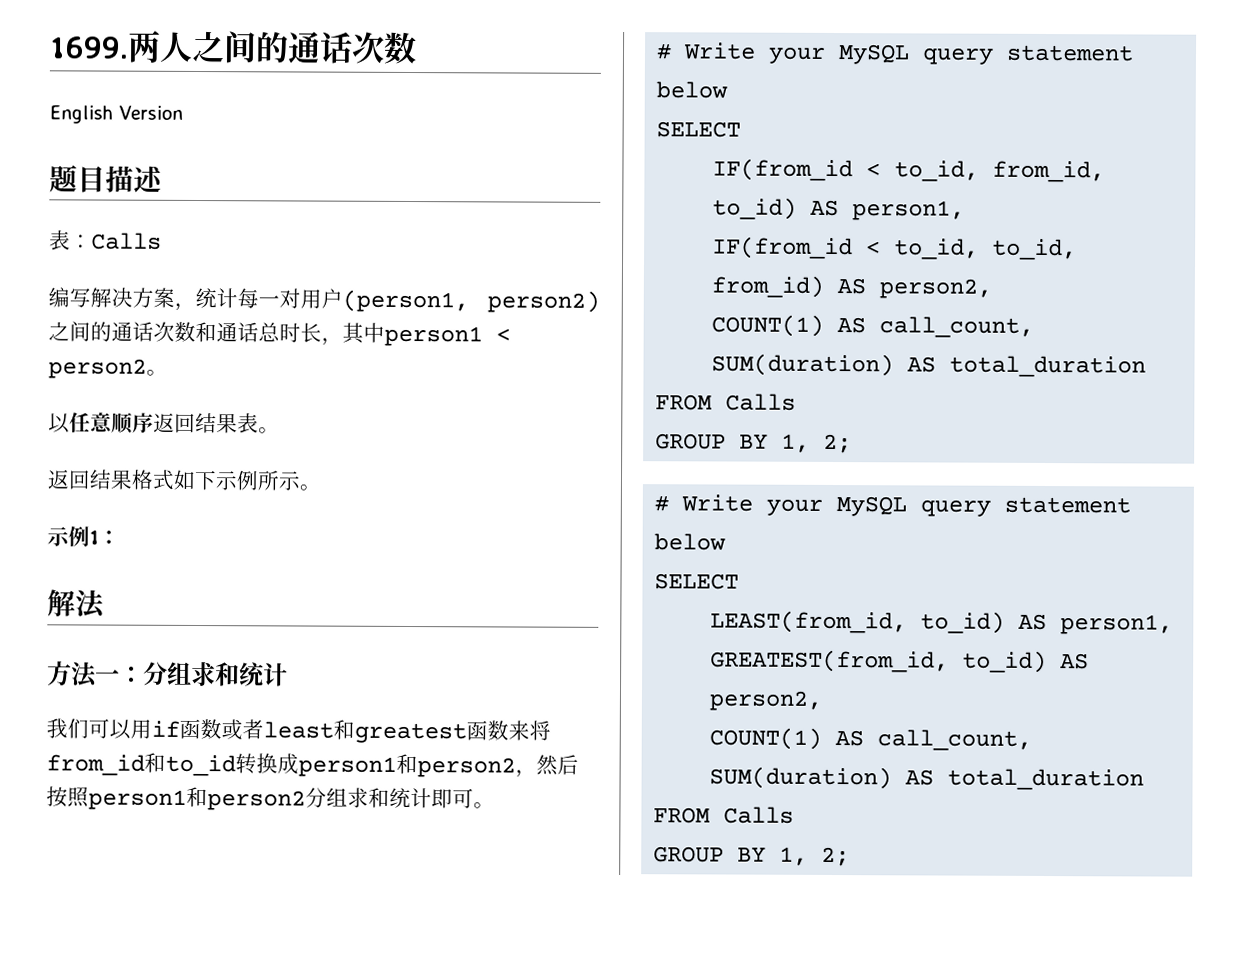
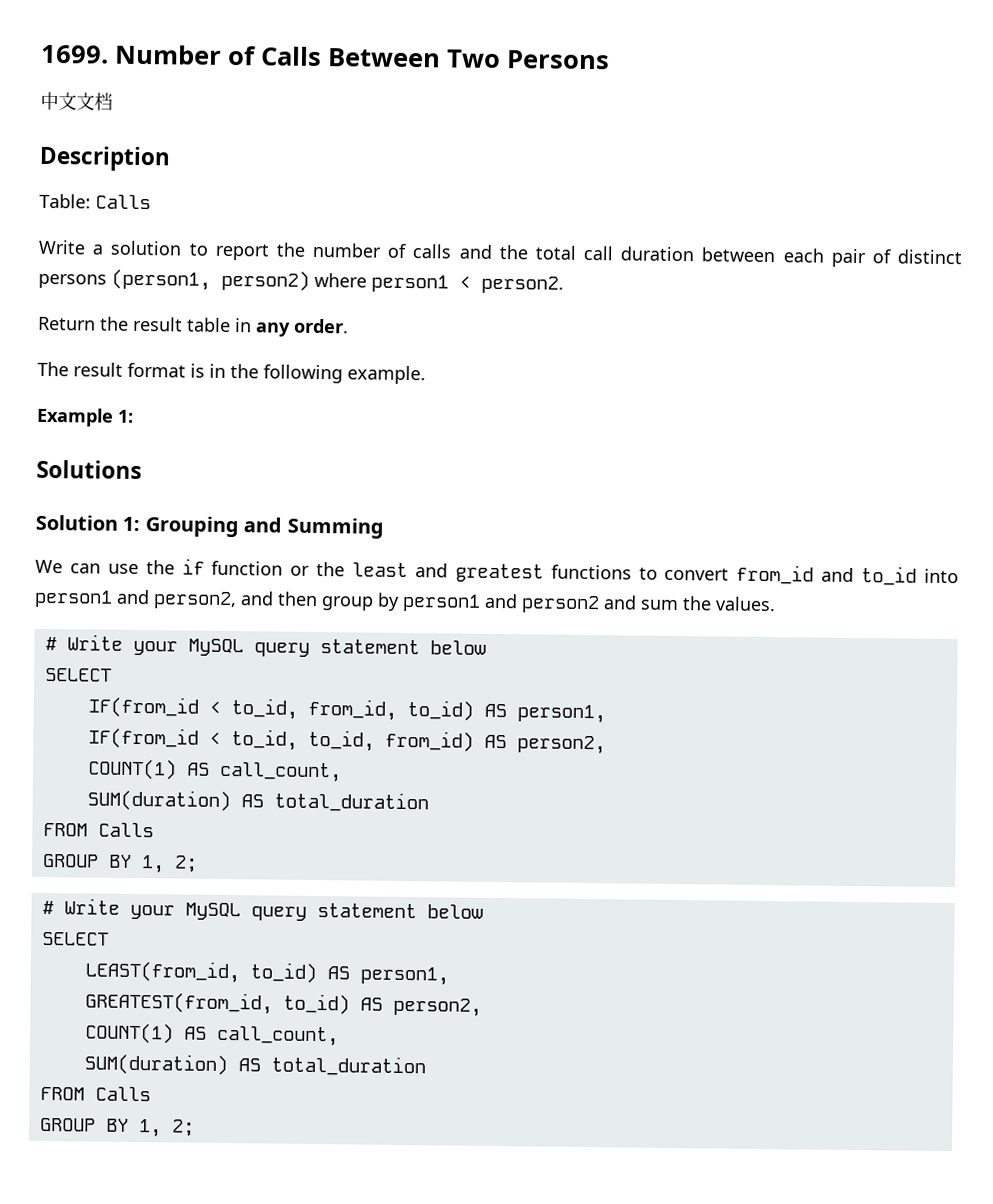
[127,30,417,65] [49,105,183,124] [49,164,164,193] [49,230,162,251] [48,287,600,313] [48,321,511,347] [48,358,168,379] [48,412,280,434] [47,469,321,491] [47,525,120,547] [47,589,106,619] [47,661,288,688] [46,718,551,744] [46,752,579,778] [46,786,495,811] 两人之间的通话次数 // English Version // 题目描述 // 表：Calls // 编写解决方案，统计每一对用户(person1, person2)之间的通话次数和通话总时长，其中person1 < person2。 // 以任意顺序返回结果表。 // 返回结果格式如下示例所示。 // 示例1： // 解法 // 方法一：分组求和统计 // 我们可以用if函数或者least和greatest函数来将from_id和to_id转换成person1和person2，然后按照person1和person2分组求和统计即可。 -> [114,44,610,70] [40,91,113,111] [39,145,171,172] [39,193,151,210] [38,239,962,268] [38,268,564,294] [38,316,349,337] [37,361,426,385] [36,407,134,427] [36,459,142,480] [35,514,384,539] [35,558,959,586] [34,589,776,614] Number of Calls Between Two Persons // 中文文档 // Description // Table: Calls // Write a solution to report the number of calls and the total call duration between each pair of distinct persons (person1, person2) where person1 < person2. // Return the result table in any order. // The result format is in the following example. // Example 1: // Solutions // Solution 1: Grouping and Summing // We can use the if function or the least and greatest functions to convert from_id and to_id into person1 and person2, and then group by person1 and person2 and sum the values.

